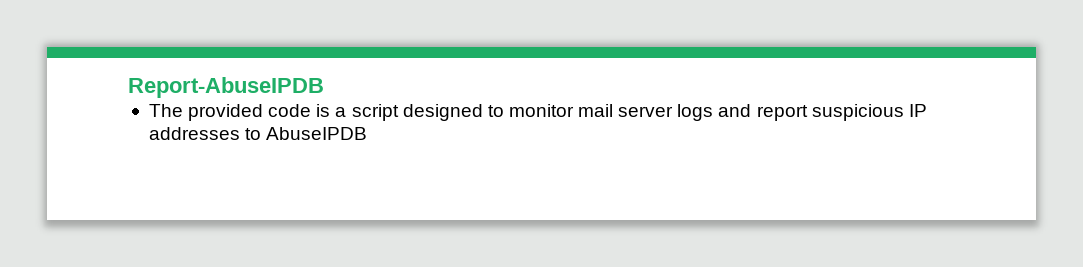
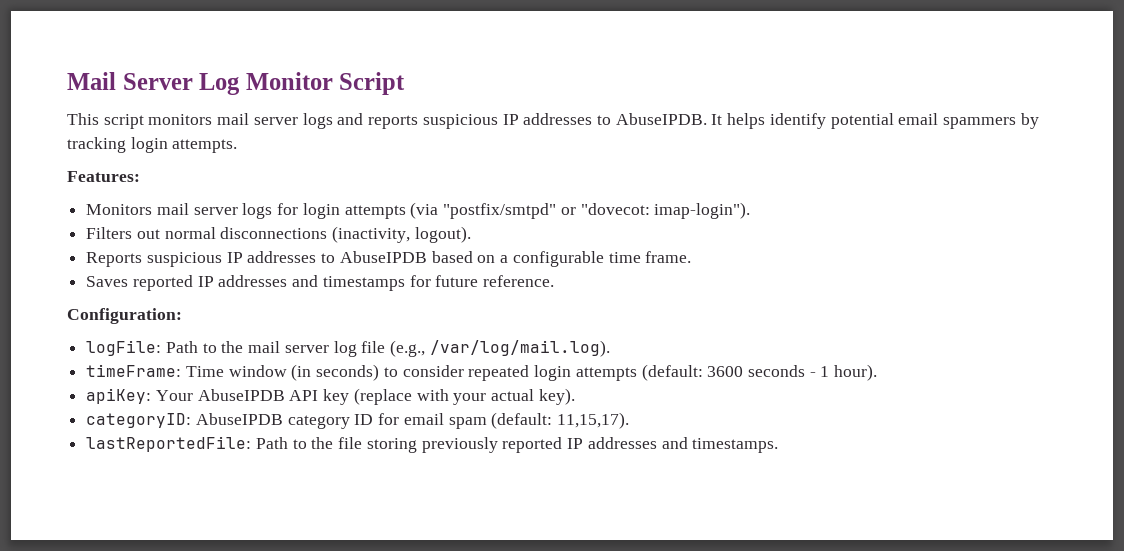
[128,77,324,98] [148,104,808,121] Report-AbuseIPDB // The provided code is a script designed to monitor mail server logs and report -> [67,72,406,95] [67,113,1039,129] [67,137,238,153] [67,171,140,182] [86,202,751,219] [86,226,471,243] [86,252,143,267] Mail Server Log Monitor Script // This script monitors mail server logs and reports suspicious IP addresses to AbuseIPDB. It helps identify potential email spammers by tracking login attempts. // Features: // Monitors mail server logs for login attempts (via "postfix/smtpd" or "dovecot: imap-login"). // Filters out normal disconnections (inactivity, logout). // Reports
(368, 133) none -> [431,251,692,267] [86,275,555,291] [67,308,182,324] [86,340,610,357] [86,364,878,381] [86,388,575,405] [86,412,630,429] [86,436,779,453] based on a configurable time frame. // Saves reported IP addresses and timestamps for future reference. // Configuration: // logFile: Path to the mail server log file (e.g., /var/log/mail.log). // timeFrame: Time window (in seconds) to consider repeated login attempts (default: 3600 seconds - 1 hour). // apiKey: Your AbuseIPDB API key (replace with your actual key). // categoryID: AbuseIPDB category ID for email spam (default: 11,15,17). // lastReportedFile: Path to the file storing previously reported IP addresses and timestamps.

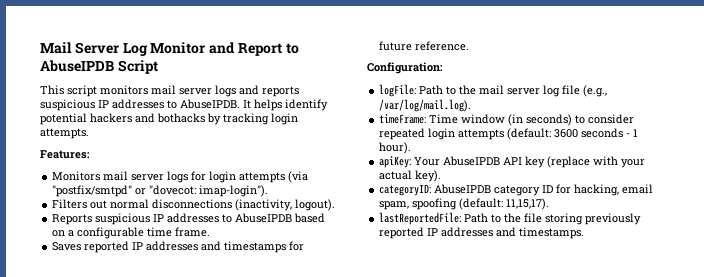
(333, 81) none -> [209,42,299,56] [40,60,114,72] and Report to AbuseIPDB
[898,113,1017,129] email spammers -> [90,113,205,123] hackers and bothacks
[403,413,487,429] email spam -> [574,184,654,196] [379,198,458,210] hacking, email spam, spoofing

